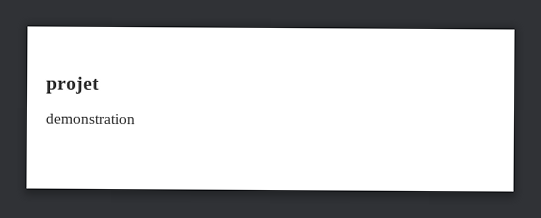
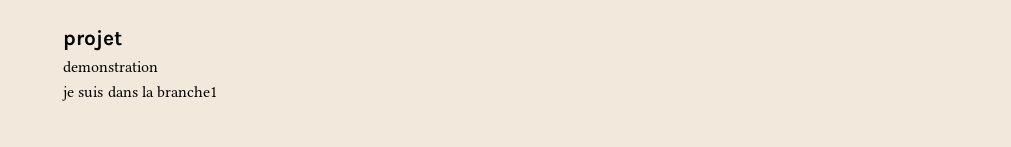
(135, 119) none -> [62,86,218,101] // je suis dans la branche1

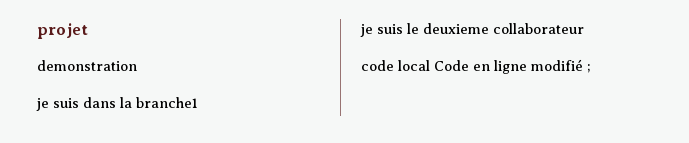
(218, 92) none -> [360,23,584,37] [361,59,591,74] // je suis le deuxieme collaborateur // code local Code en ligne modifié ;

